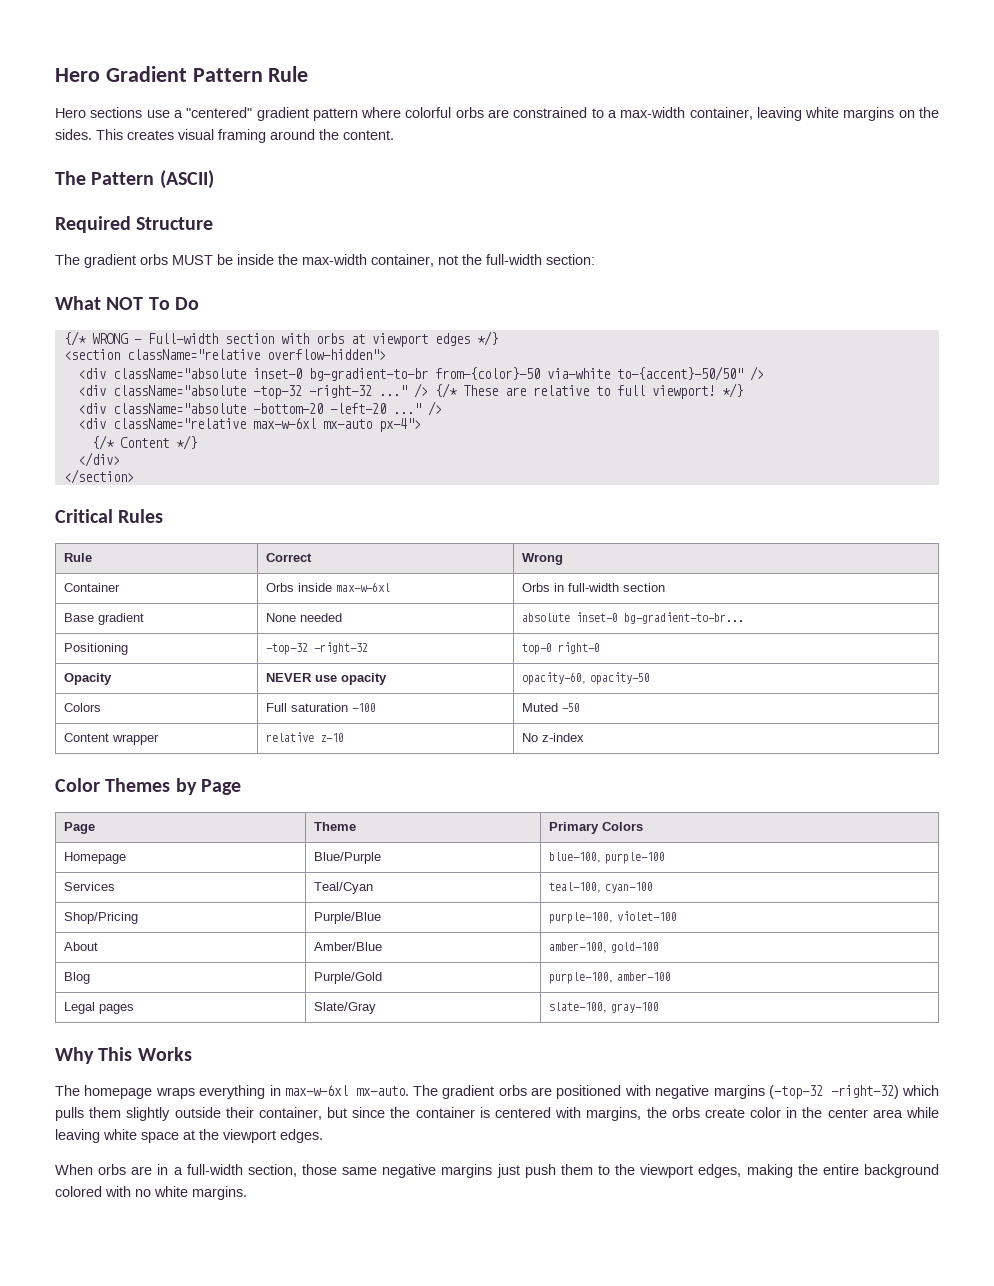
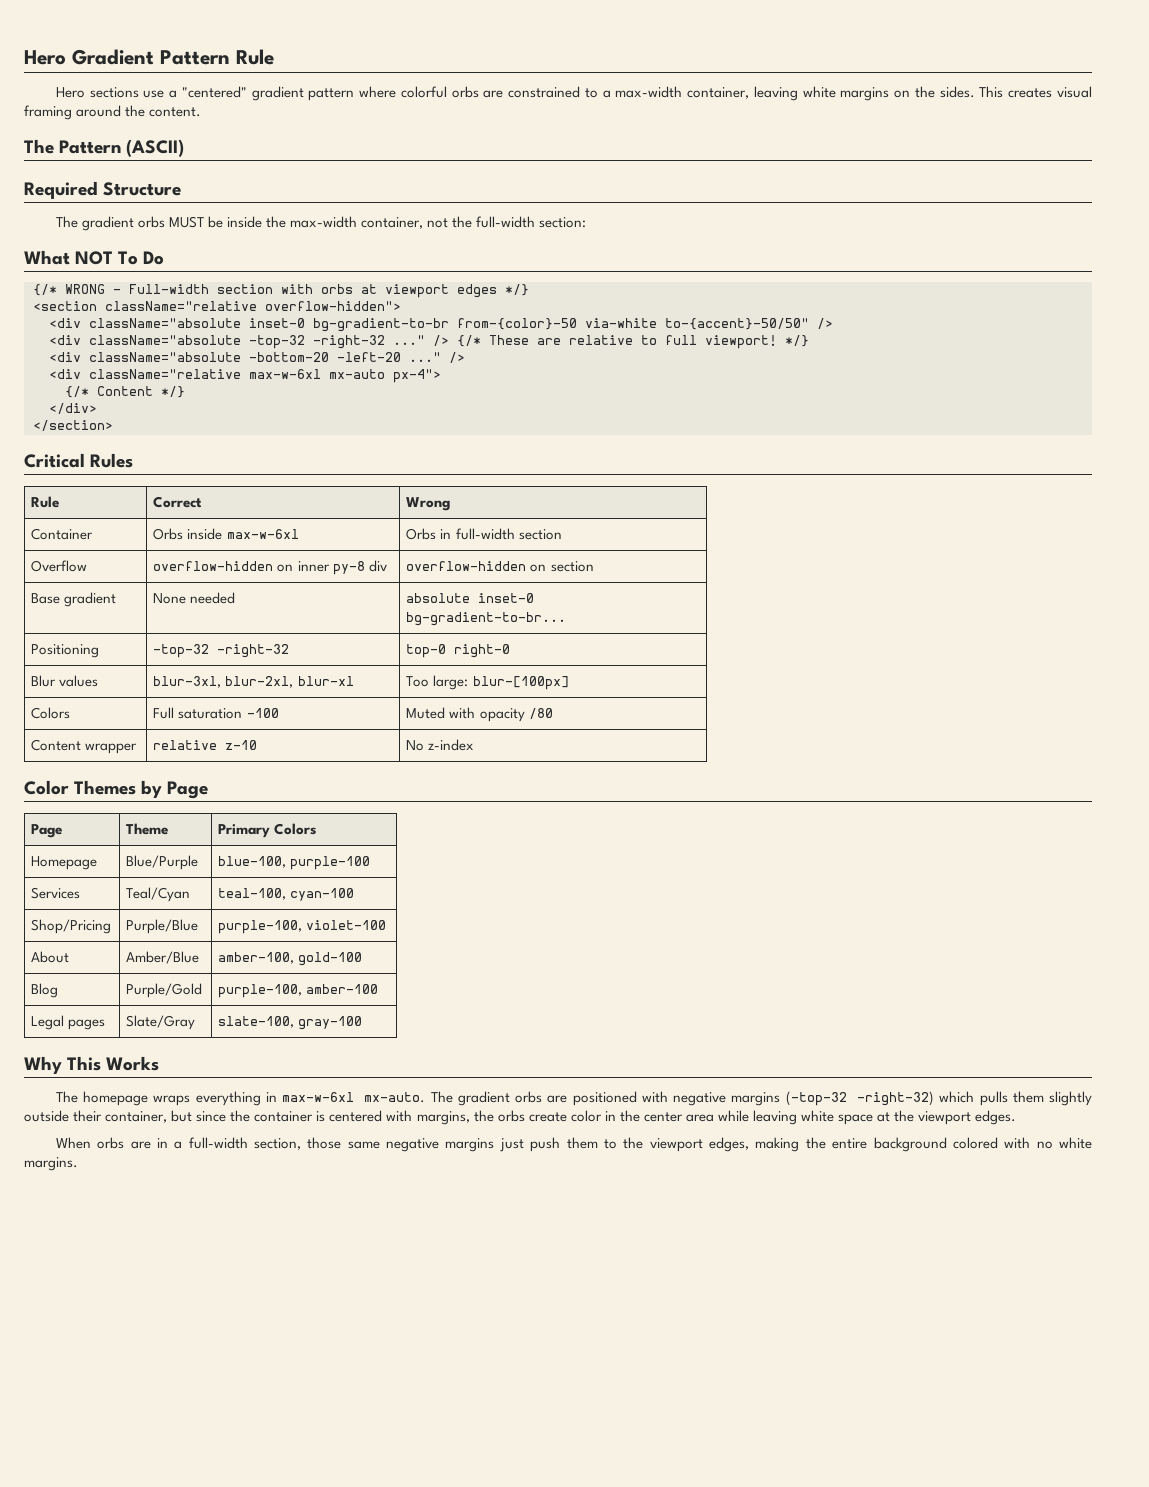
(665, 587) none -> [31,560,88,572] [153,560,387,575] [406,561,594,572] // Overflow | overflow-hidden on inner py-8 div | overflow-hidden on section
[63,673,112,685] [265,673,387,685] [521,672,650,685] Opacity | NEVER use opacity | opacity-60, opacity-50 -> [31,675,99,687] [153,676,354,688] [406,675,569,690] Blur values | blur-3xl, blur-2xl, blur-xl | Too large: blur-[100px]
[561,703,580,712] -50 -> [449,707,553,722] with opacity /80

